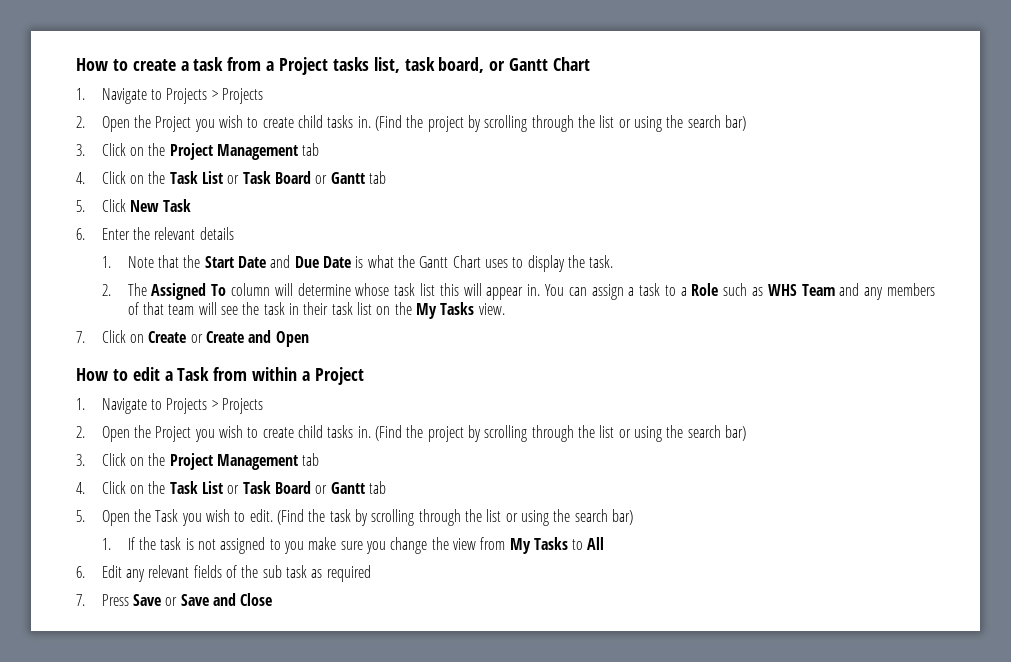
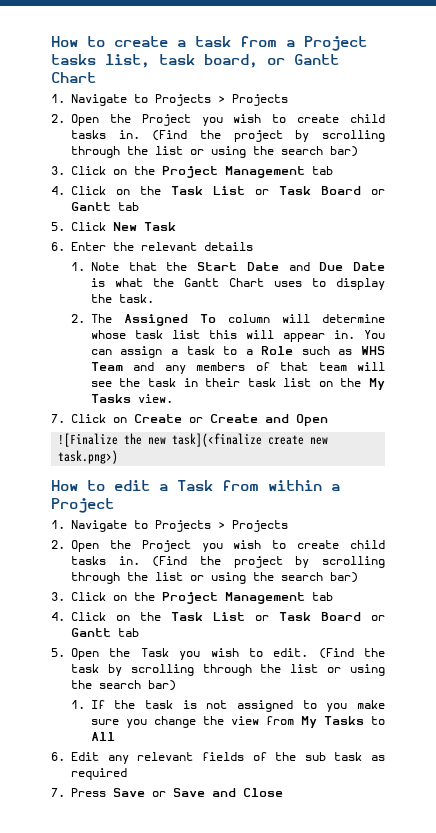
(309, 339) none -> [58,433,329,447] [58,450,119,464] // ![Finalize the new task](<finalize create new task.png>)

